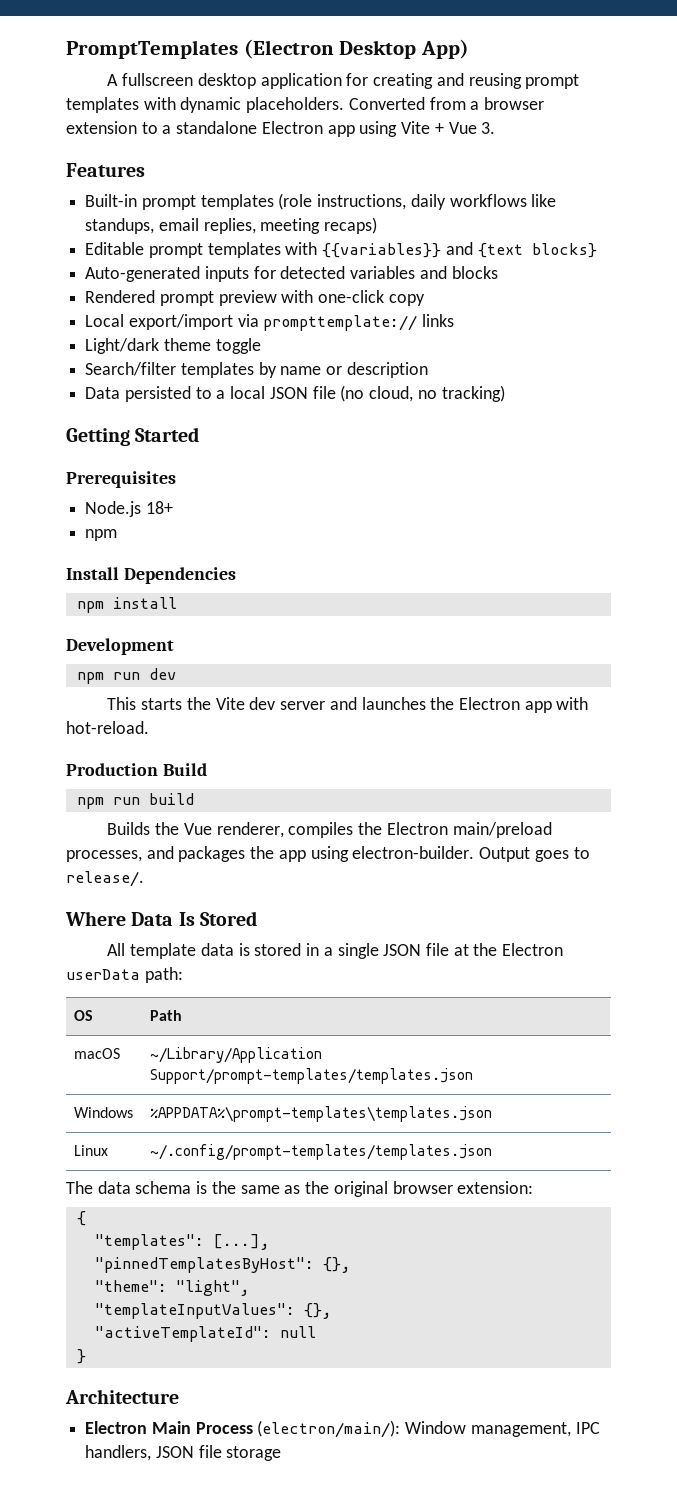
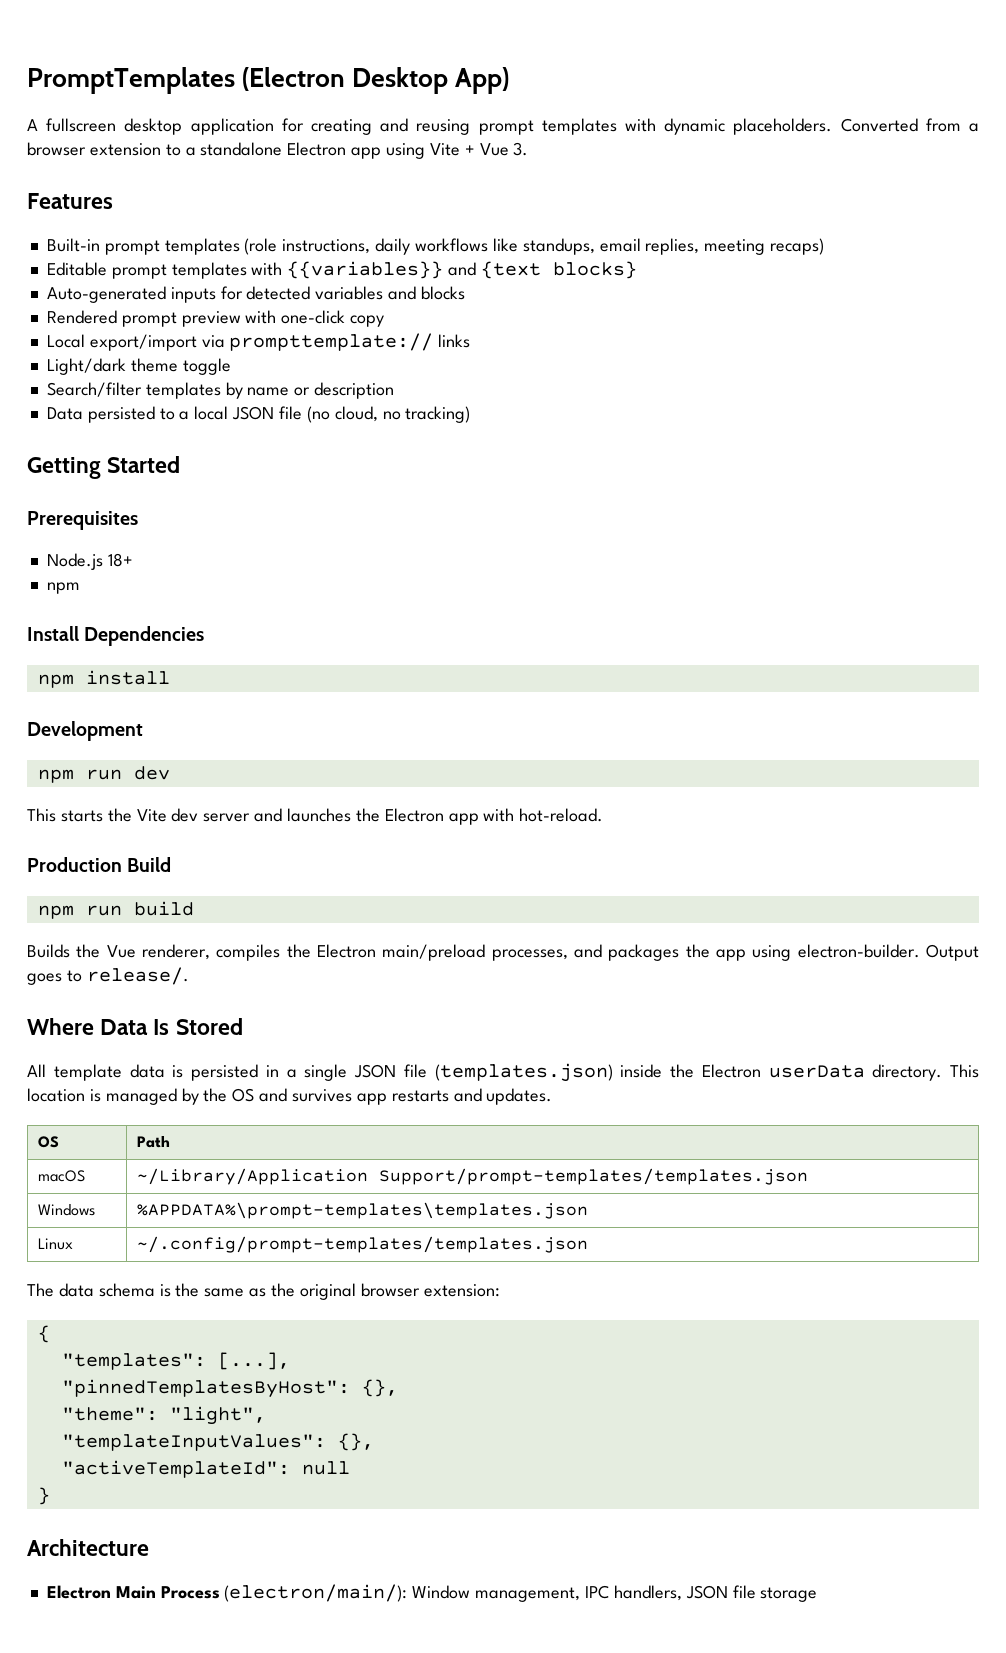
[254,943,302,956] stored -> [191,1064,258,1081] persisted
[453,944,469,956] at -> [434,1063,663,1082] (templates.json) inside
[144,967,183,983] path: -> [872,1064,979,1081] [27,1088,553,1105] directory. This location is managed by the OS and survives app restarts and updates.

